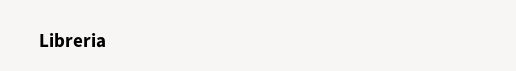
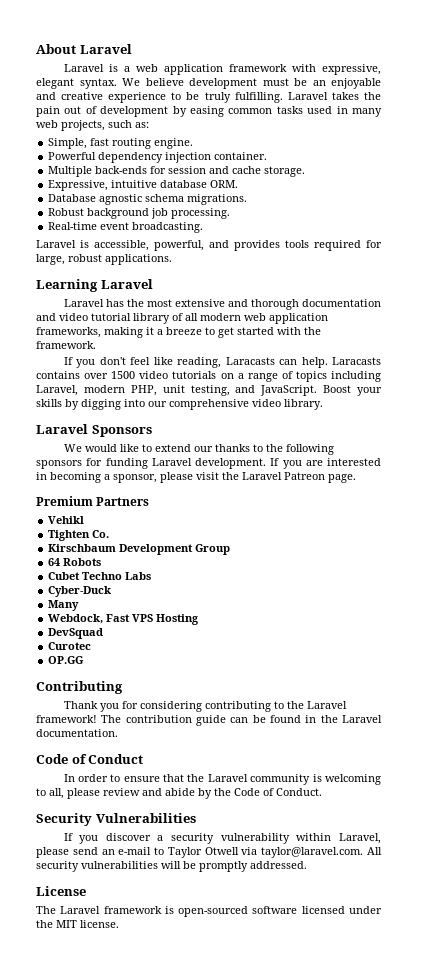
[39,33,106,48] Libreria -> [36,44,132,54] [63,64,381,75] [36,78,381,89] [36,92,381,103] [36,106,382,117] [36,120,149,131] [48,138,194,149] [48,152,268,163] [48,166,306,177] [48,180,239,191] [48,194,248,205] [48,208,231,219] [48,222,204,233] [36,240,382,251] [36,254,172,265] [36,279,153,292] [63,299,381,310] [36,313,328,324] [36,327,321,338] [36,341,96,349] [63,357,381,368] [36,371,381,382] [36,385,382,396] [36,399,323,410] [36,424,152,437] [63,444,334,455] [36,458,381,469] [36,472,356,483] [36,496,150,506] [48,516,85,524] [48,530,110,541] [48,544,231,555] [48,558,102,566] [48,572,152,580] [48,586,112,597] [48,600,80,611] [48,614,200,625] [48,628,104,639] [48,642,92,650] [48,656,85,664] [36,681,123,694] [63,701,347,712] [36,715,382,726] [36,729,118,737] [36,754,144,764] [63,774,382,785] [36,788,322,799] [36,813,196,826] [63,833,381,844] [36,847,382,858] [36,861,307,872] [36,886,86,896] [36,906,382,917] [36,920,119,928] About Laravel // Laravel is a web application framework with expressive, elegant syntax. We believe development must be an enjoyable and creative experience to be truly fulfilling. Laravel takes the pain out of development by easing common tasks used in many web projects, such as: // Simple, fast routing engine. // Powerful dependency injection container. // Multiple back-ends for session and cache storage. // Expressive, intuitive database ORM. // Database agnostic schema migrations. // Robust background job processing. // Real-time event broadcasting. // Laravel is accessible, powerful, and provides tools required for large, robust applications. // Learning Laravel // Laravel has the most extensive and thorough documentation and video tutorial library of all modern web application frameworks, making it a breeze to get started with the framework. // If you don't feel like reading, Laracasts can help. Laracasts contains over 1500 video tutorials on a range of topics including Laravel, modern PHP, unit testing, and JavaScript. Boost your skills by digging into our comprehensive video library. // Laravel Sponsors // We would like to extend our thanks to the following sponsors for funding Laravel development. If you are interested in becoming a sponsor, please visit the Laravel Patreon page. // Premium Partners // Vehikl // Tighten Co. // Kirschbaum Development Group // 64 Robots // Cubet Techno Labs // Cyber-Duck // Many // Webdock, Fast VPS Hosting // DevSquad // Curotec // OP.GG // Contributing // Thank you for considering contributing to the Laravel framework! The contribution guide can be found in the Laravel documentation. // Code of Conduct // In order to ensure that the Laravel community is welcoming to all, please review and abide by the Code of Conduct. // Security Vulnerabilities // If you discover a security vulnerability within Laravel, please send an e-mail to Taylor Otwell via taylor@laravel.com. All security vulnerabilities will be promptly addressed. // License // The Laravel framework is open-sourced software licensed under the MIT license.

